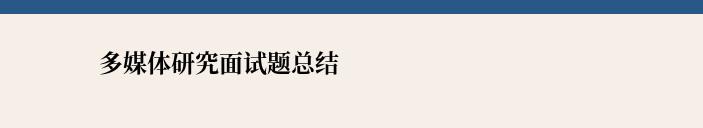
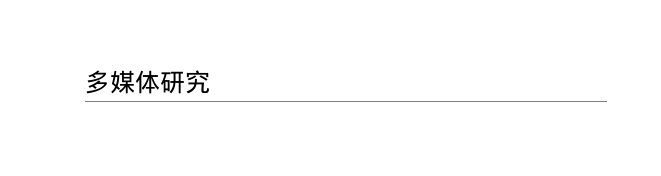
[219,50,339,76] 面试题总结 -> (210, 82) none

